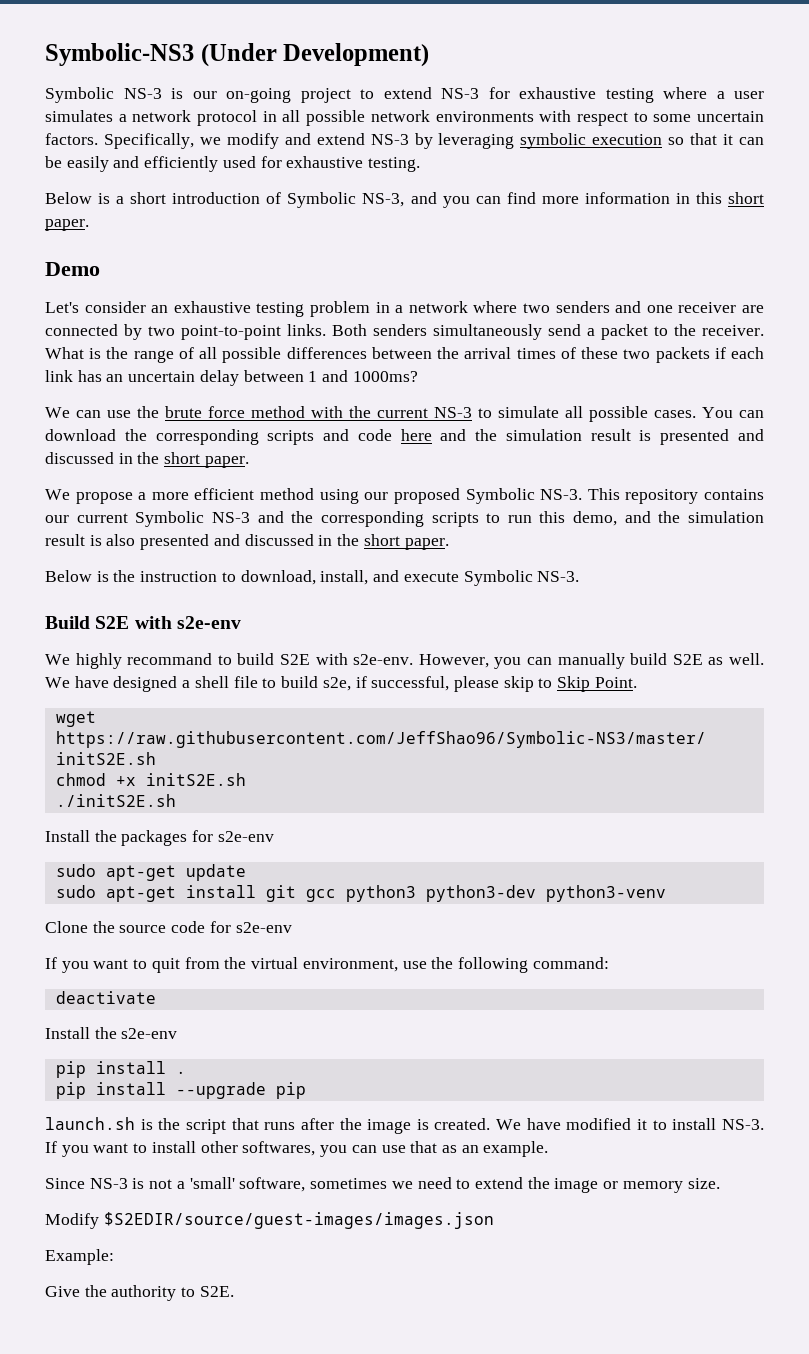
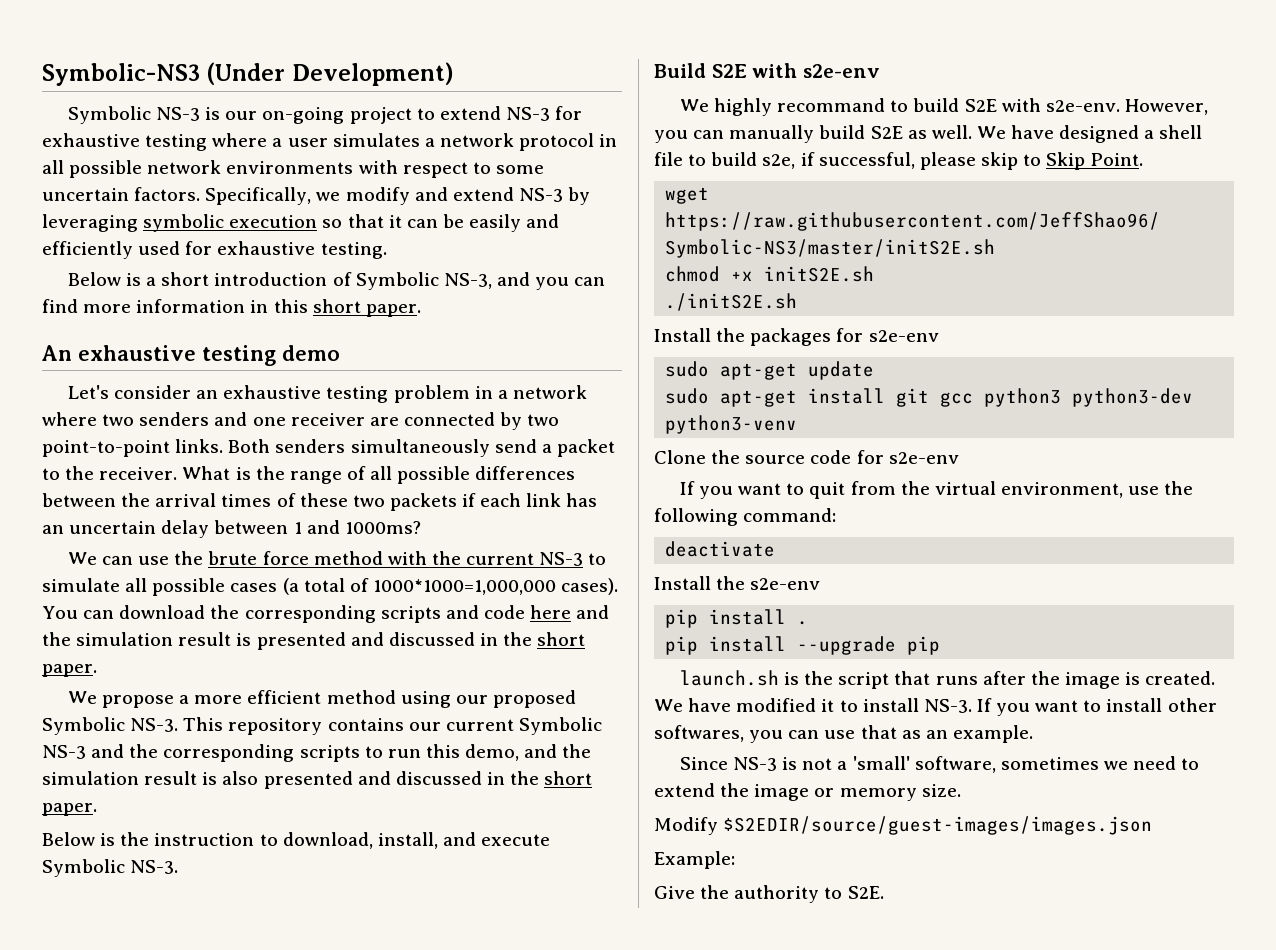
[45,262,100,276] Demo -> [42,345,340,366] An exhaustive testing demo
[654,410,696,418] cases. -> [230,578,619,595] cases (a total of 1000*1000=1,000,000 cases).

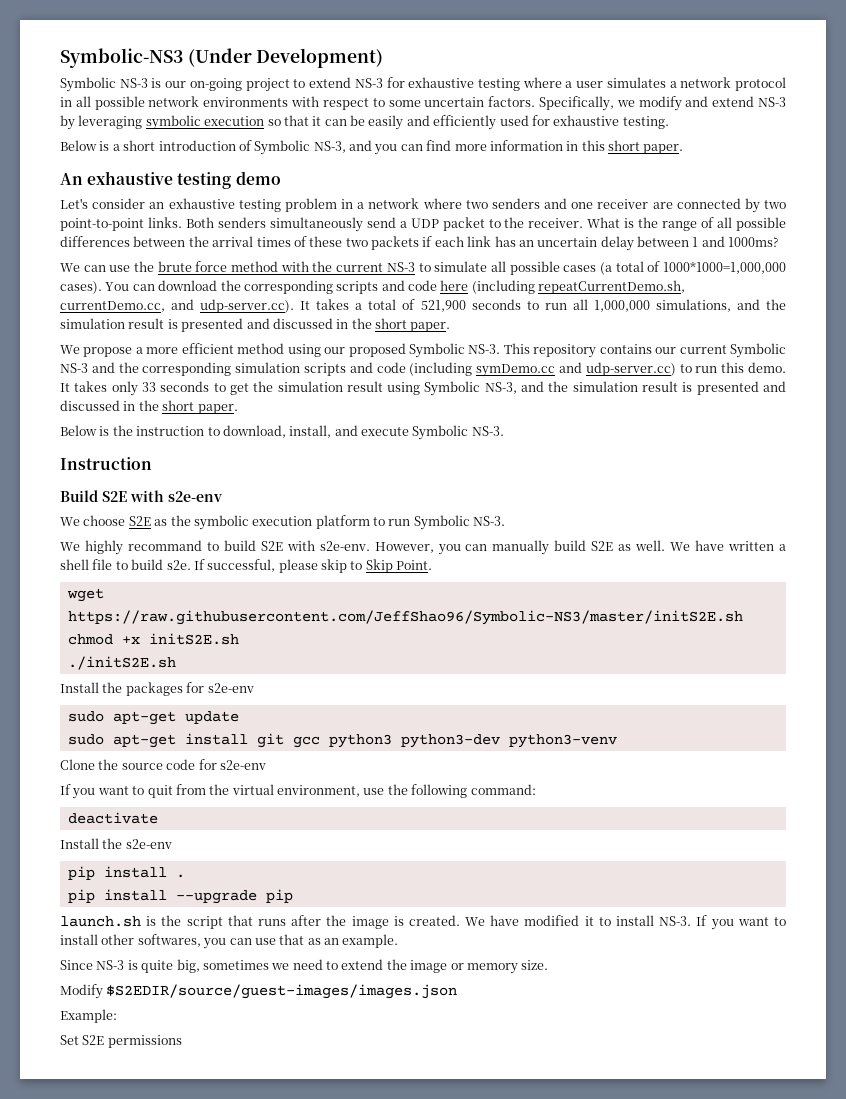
(552, 448) none -> [410,218,439,228] UDP
(572, 612) none -> [471,280,686,294] [60,299,731,313] (including repeatCurrentDemo.sh, currentDemo.cc, and udp-server.cc). It takes a total of 521,900 seconds to run all 1,000,000 simulations,
[299,744,592,762] [42,771,259,785] scripts to run this demo, and the simulation result is also -> [235,362,786,377] [60,381,693,396] simulation scripts and code (including symDemo.cc and udp-server.cc) to run this demo. It takes only 33 seconds to get the simulation result using Symbolic NS-3, and the simulation result is
(179, 867) none -> [60,457,152,470] // Instruction
(880, 71) none -> [60,515,506,530] // We choose S2E as the symbolic execution platform to run Symbolic NS-3.
[1059,125,1140,143] designed -> [728,541,775,551] written
[762,152,815,169] s2e, if -> [166,559,205,570] s2e. If
[802,756,996,773] not a 'small' software, -> [141,959,200,973] quite big,
[654,885,884,903] Give the authority to S2E. -> [60,1035,182,1048] Set S2E permissions

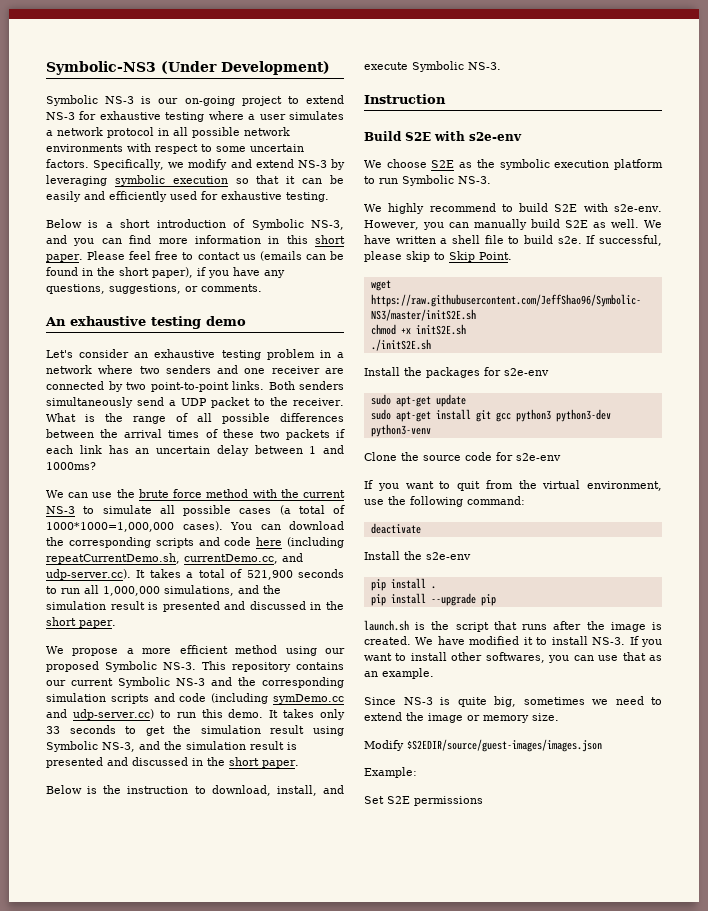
(684, 149) none -> [87,251,344,261] [46,267,285,278] [46,284,262,294] Please feel free to contact us (emails can be found in the short paper), if you have any questions, suggestions, or comments.
[127,540,202,551] recommand -> [429,203,496,212] recommend

